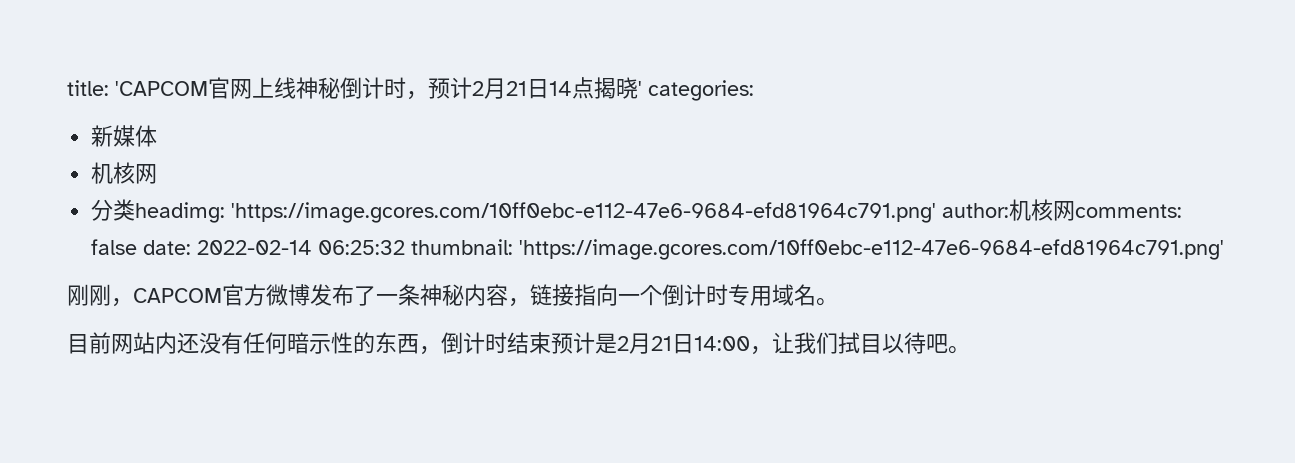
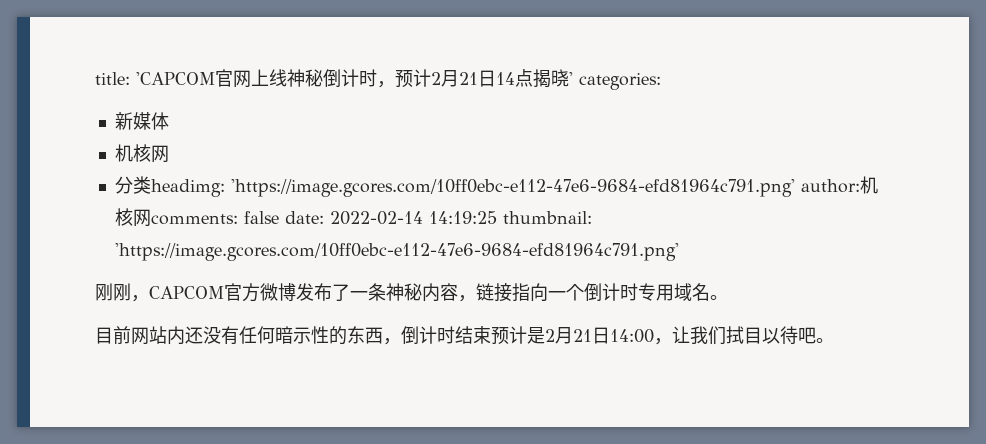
[318,240,406,255] 06:25:32 -> [428,211,497,224] 14:19:25

